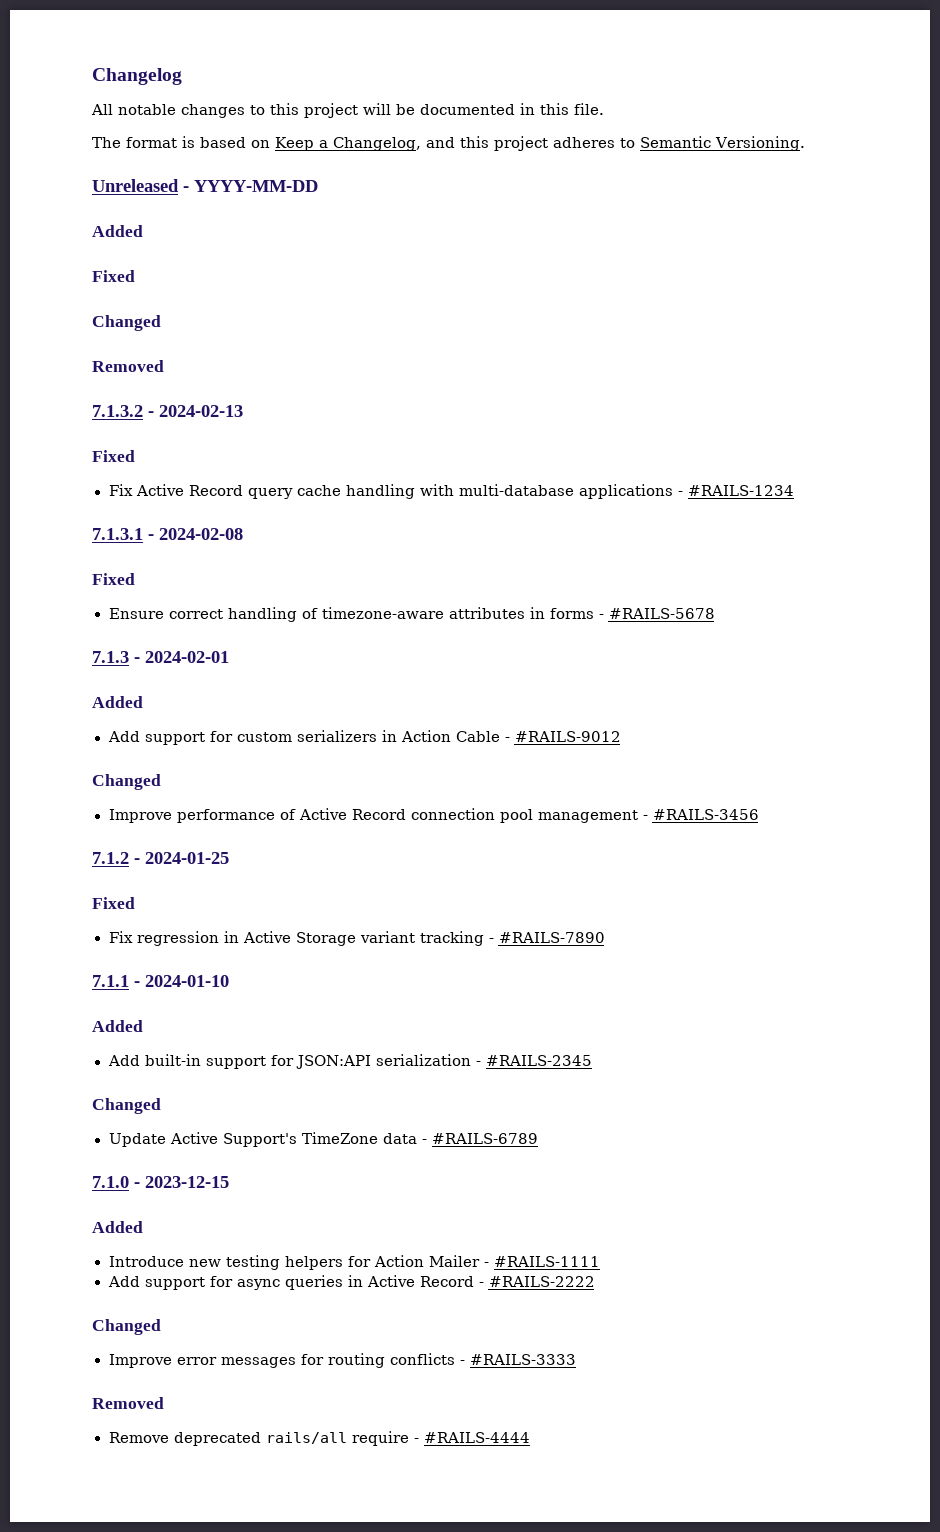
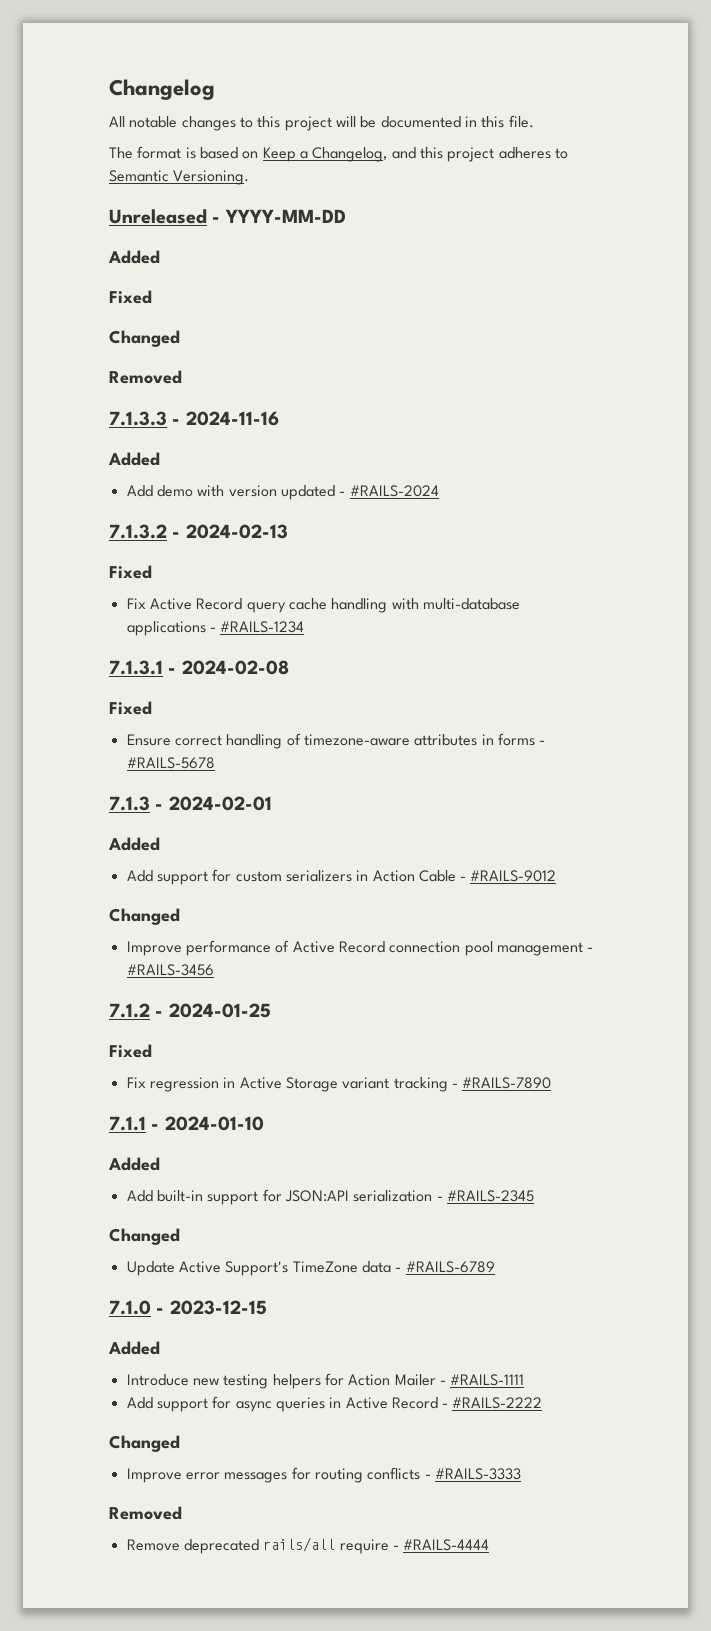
(164, 366) none -> [109,411,279,426] [108,452,160,466] [126,485,439,500] // 7.1.3.3 - 2024-11-16 // Added // Add demo with version updated - #RAILS-2024

